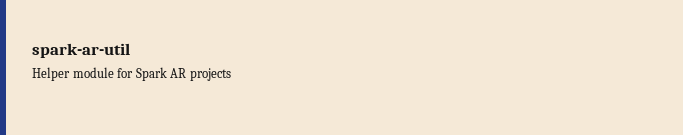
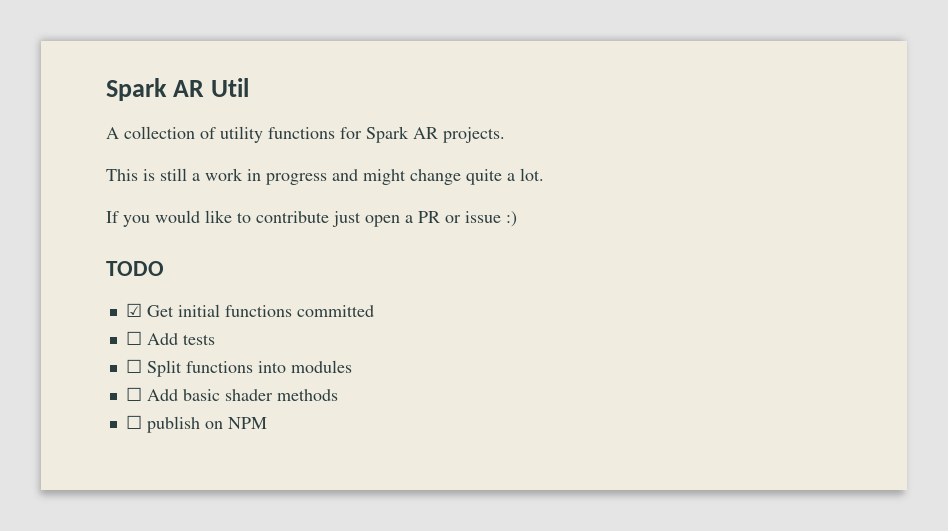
[32,43,130,58] [32,67,231,81] spark-ar-util // Helper module for Spark AR projects -> [106,78,249,101] [106,126,505,143] [106,168,544,185] [106,210,517,227] [106,261,164,276] [125,303,374,317] [125,331,215,345] [125,359,352,377] [125,387,338,401] [125,415,267,433] Spark AR Util // A collection of utility functions for Spark AR projects. // This is still a work in progress and might change quite a lot. // If you would like to contribute just open a PR or issue :) // TODO // ☑ Get initial functions committed // ☐ Add tests // ☐ Split functions into modules // ☐ Add basic shader methods // ☐ publish on NPM

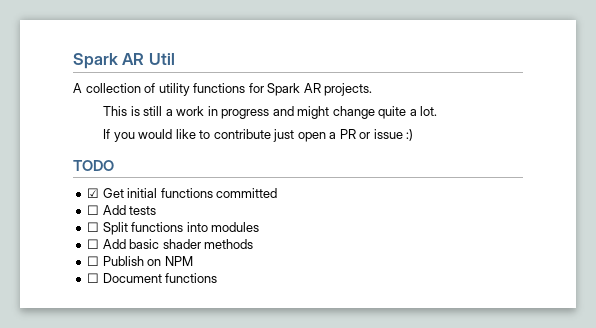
[146,416,200,433] publish -> [102,256,144,266] Publish
(267, 423) none -> [87,273,218,283] // ☐ Document functions

